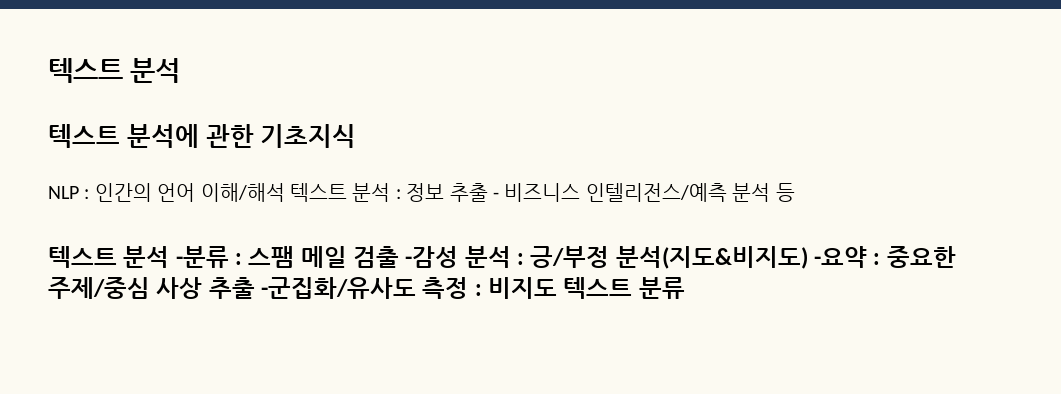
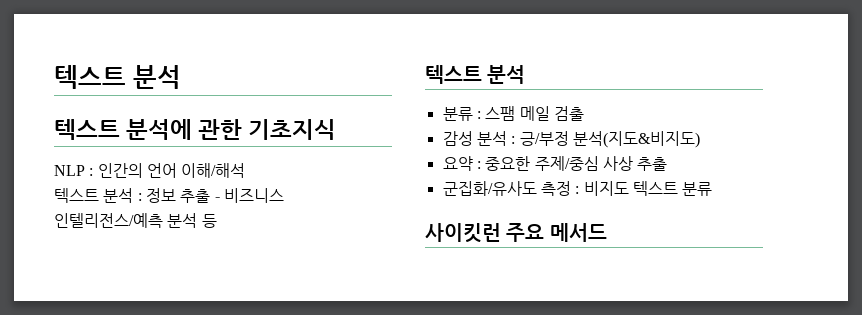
(285, 192) none -> (246, 170) //
[175,246,229,268] -분류 -> [442,107,473,121] // 분류
[405,246,459,268] -감성 -> [442,131,473,146] // 감성
[814,246,868,268] -요약 -> [442,156,473,171] // 요약
[261,277,417,299] -군집화/유사도 -> [442,181,537,196] // 군집화/유사도
(685, 288) none -> [425,223,607,243] // 사이킷런 주요 메서드

